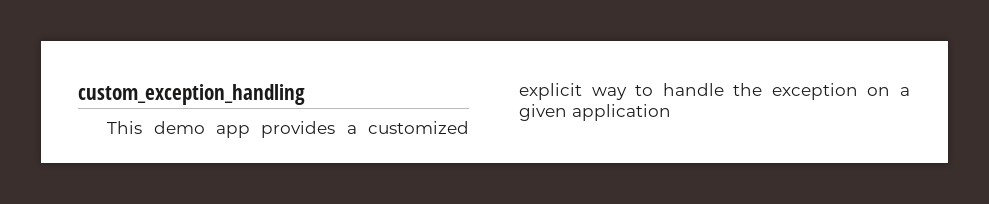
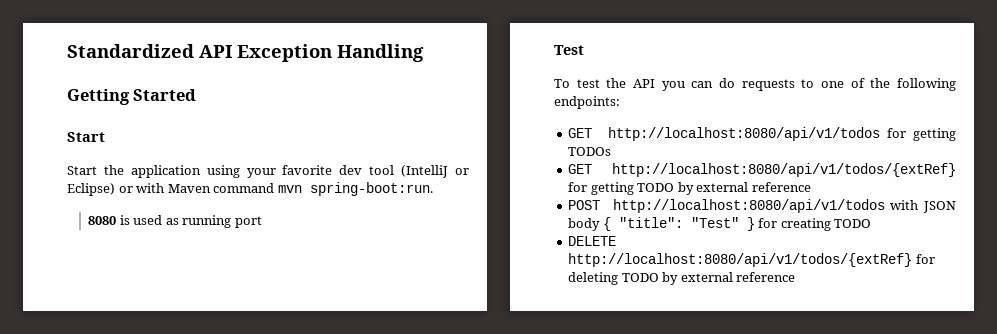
[78,84,305,105] [107,121,469,138] [519,83,910,100] [519,104,671,121] custom_exception_handling // This demo app provides a customized explicit way to handle the exception on a given application -> [67,44,424,62] [67,89,197,105] [67,132,105,142] [67,165,470,178] [67,182,433,196] [88,215,262,228] [554,45,584,55] [554,78,956,91] [554,96,620,109] [568,127,956,141] [568,147,612,156] [568,163,956,177] [568,182,811,195] [568,199,956,213] [568,217,872,231] [568,236,617,246] [568,253,935,267] [568,272,796,285] Standardized API Exception Handling // Getting Started // Start // Start the application using your favorite dev tool (IntelliJ or Eclipse) or with Maven command mvn spring-boot:run. // 8080 is used as running port // Test // To test the API you can do requests to one of the following endpoints: // GET http://localhost:8080/api/v1/todos for getting TODOs // GET http://localhost:8080/api/v1/todos/{extRef} for getting TODO by external reference // POST http://localhost:8080/api/v1/todos with JSON body { "title": "Test" } for creating TODO // DELETE http://localhost:8080/api/v1/todos/{extRef} for deleting TODO by external reference

